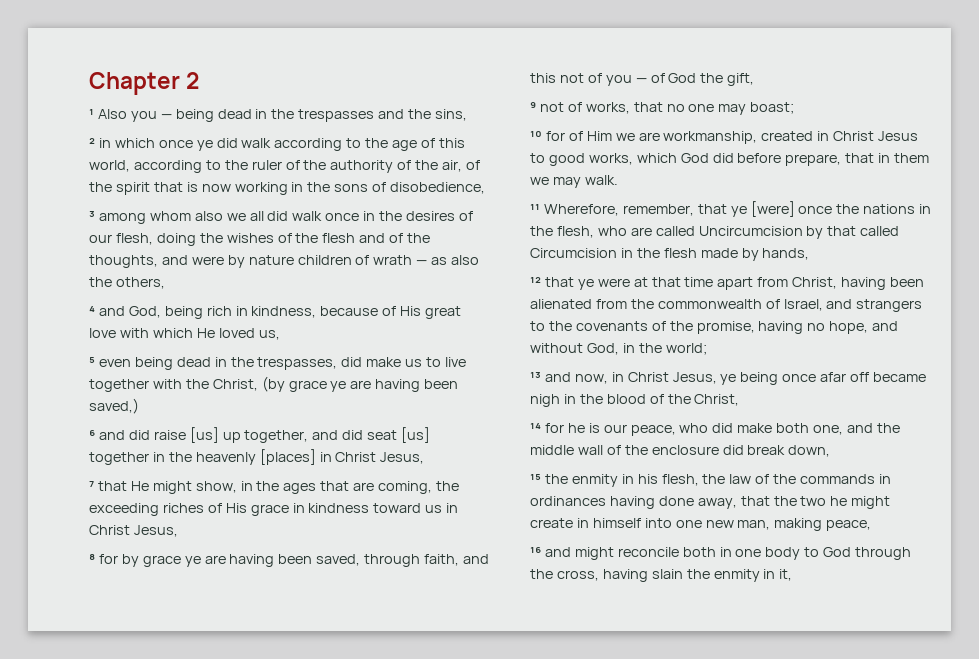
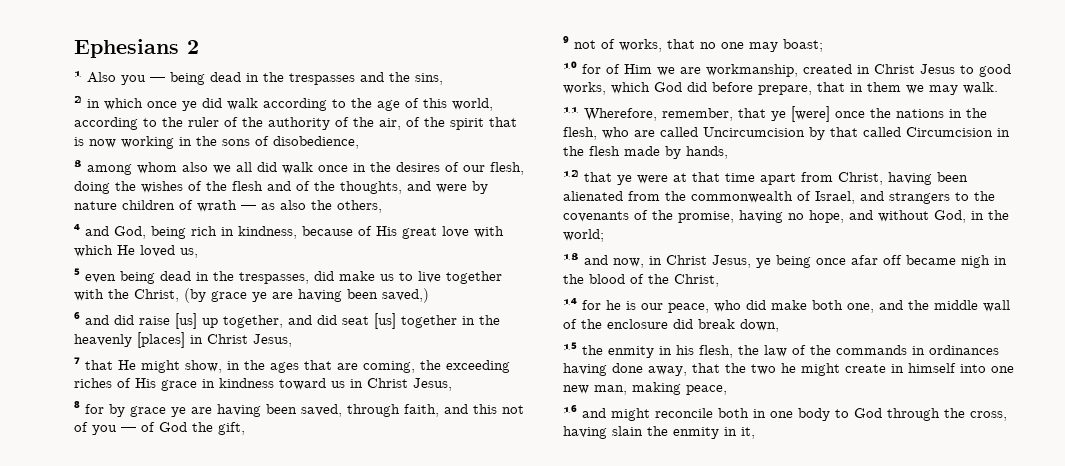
[89,72,180,95] Chapter -> [74,39,179,58] Ephesians

